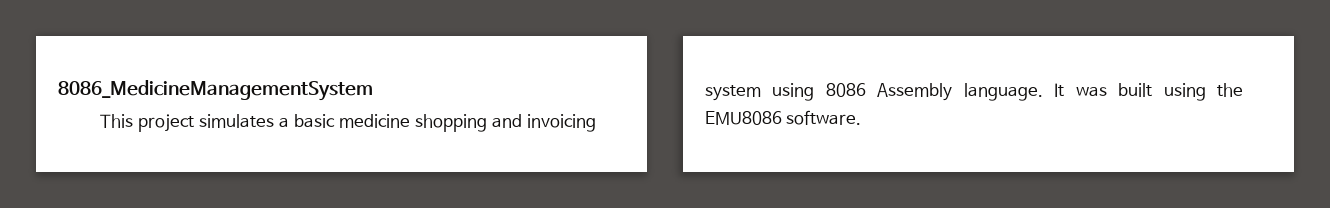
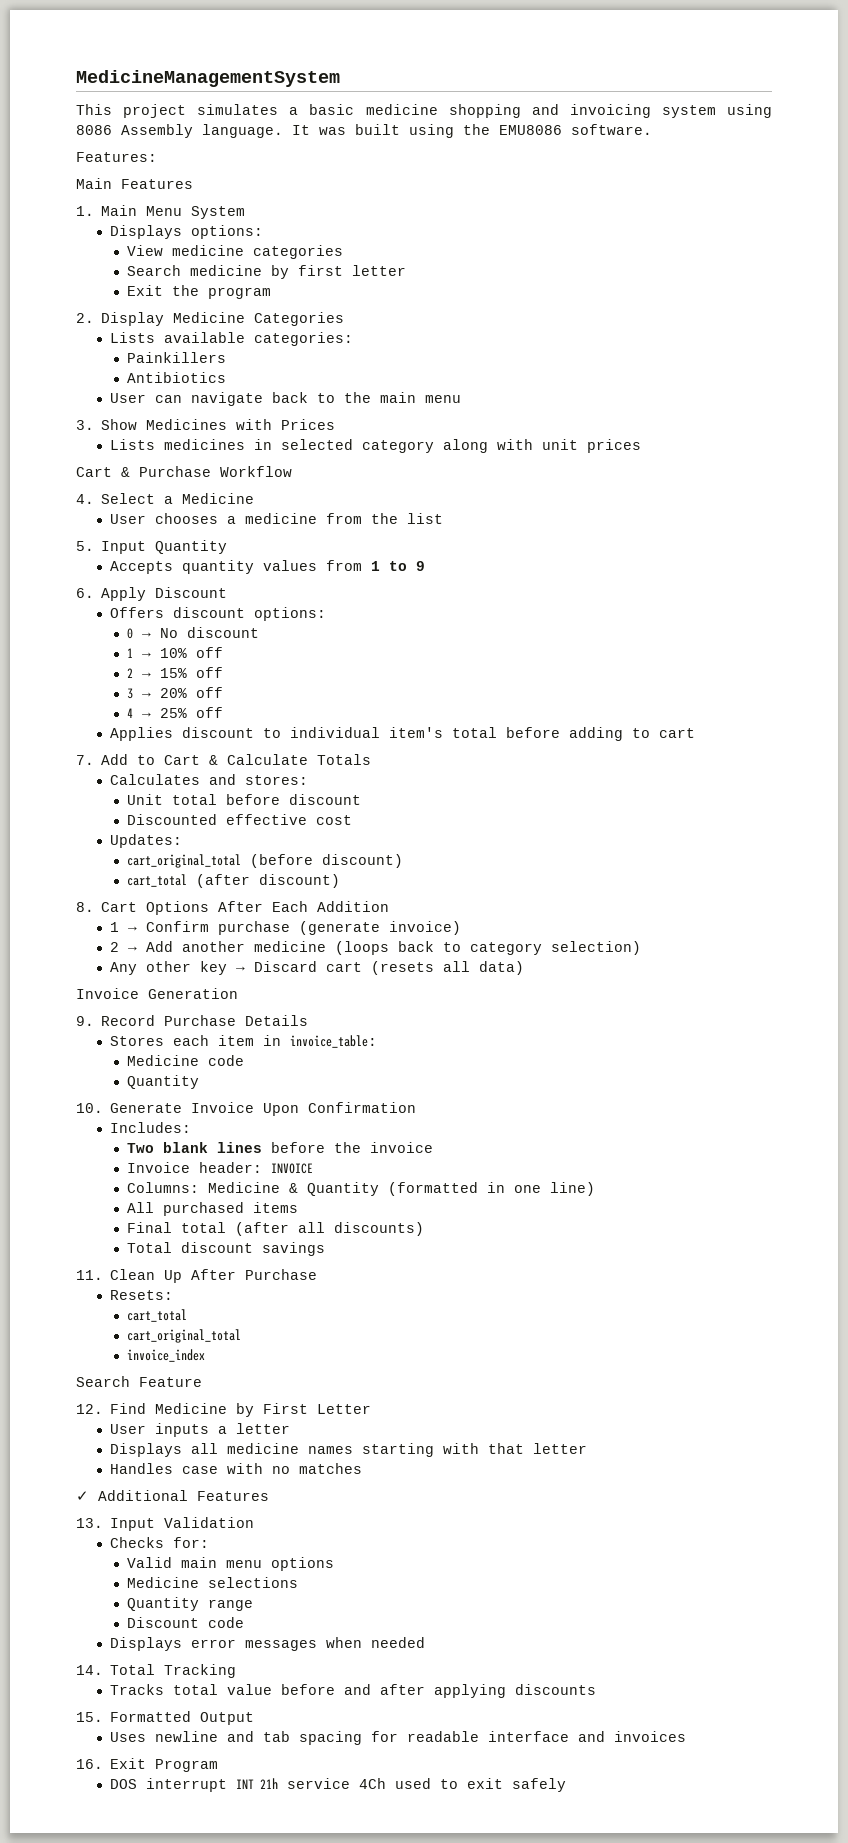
[58,80,373,101] 8086_MedicineManagementSystem -> [76,70,340,87] MedicineManagementSystem
(862, 117) none -> [76,152,157,162] [76,178,193,189] [76,205,246,219] [109,225,263,239] [127,245,344,259] [127,265,407,279] [127,285,272,299] [76,312,345,326] [109,332,353,346] [127,352,227,363] [127,372,227,383] [109,392,461,406] [76,419,336,430] [109,439,641,453] [76,466,292,477] [76,493,255,504] [109,513,443,524] [76,540,228,554] [109,560,425,574] [76,587,228,601] [109,607,326,621] [127,627,260,639] [127,647,224,658] [127,667,224,678] [127,687,224,699] [127,707,224,718] [109,727,695,741] [76,754,372,765] [109,774,308,785] [127,794,362,805] [127,814,353,825] [109,834,182,848] [127,854,404,868] [127,874,341,888] [76,901,390,915] [109,921,461,935] [109,941,641,955] [109,961,524,975] [76,988,238,999] [76,1015,309,1026] [109,1035,377,1048] [127,1055,245,1066] [127,1075,200,1089] [76,1102,417,1116] [109,1122,191,1133] [127,1142,434,1153] [127,1162,314,1174] [127,1182,596,1196] [127,1202,299,1216] [127,1222,425,1236] [127,1242,326,1256] [76,1269,318,1283] [109,1290,173,1300] [127,1309,188,1322] [127,1329,242,1343] [127,1349,206,1362] [76,1376,202,1387] [76,1403,372,1417] [109,1423,290,1437] [109,1443,587,1457] [109,1463,362,1474] [76,1490,269,1501] [76,1517,255,1531] [109,1537,209,1548] [127,1557,335,1571] [127,1577,299,1588] [127,1597,254,1611] [127,1617,245,1628] [109,1637,425,1651] [76,1664,237,1678] [109,1684,596,1698] [76,1711,255,1725] [109,1731,686,1745] [76,1758,219,1772] [109,1778,566,1792] // Features: // Main Features // 1. Main Menu System // Displays options: // View medicine categories // Search medicine by first letter // Exit the program // 2. Display Medicine Categories // Lists available categories: // Painkillers // Antibiotics // User can navigate back to the main menu // 3. Show Medicines with Prices // Lists medicines in selected category along with unit prices // Cart & Purchase Workflow // 4. Select a Medicine // User chooses a medicine from the list // 5. Input Quantity // Accepts quantity values from 1 to 9 // 6. Apply Discount // Offers discount options: // 0 → No discount // 1 → 10% off // 2 → 15% off // 3 → 20% off // 4 → 25% off // Applies discount to individual item's total before adding to cart // 7. Add to Cart & Calculate Totals // Calculates and stores: // Unit total before discount // Discounted effective cost // Updates: // cart_original_total (before discount) // cart_total (after discount) // 8. Cart Options After Each Addition // 1 → Confirm purchase (generate invoice) // 2 → Add another medicine (loops back to category selection) // Any other key → Discard cart (resets all data) // Invoice Generation // 9. Record Purchase Details // Stores each item in invoice_table: // Medicine code // Quantity // 10. Generate Invoice Upon Confirmation // Includes: // Two blank lines before the invoice // Invoice header: INVOICE // Columns: Medicine & Quantity (formatted in one line) // All purchased items // Final total (after all discounts) // Total discount savings // 11. Clean Up After Purchase // Resets: // cart_total // cart_original_total // invoice_index // Search Feature // 12. Find Medicine by First Letter // User inputs a letter // Displays all medicine names starting with that letter // Handles case with no matches // ✓ Additional Features // 13. Input Validation // Checks for: // Valid main menu options // Medicine selections // Quantity range // Discount code // Displays error messages when needed // 14. Total Tracking // Tracks total value before and after applying discounts // 15. Formatted Output // Uses newline and tab spacing for readable interface and invoices // 16. Exit Program // DOS interrupt INT 21h service 4Ch used to exit safely

